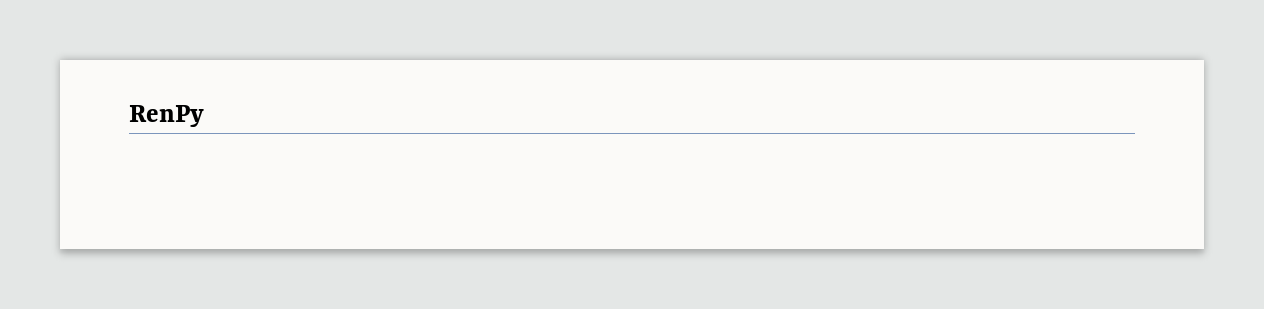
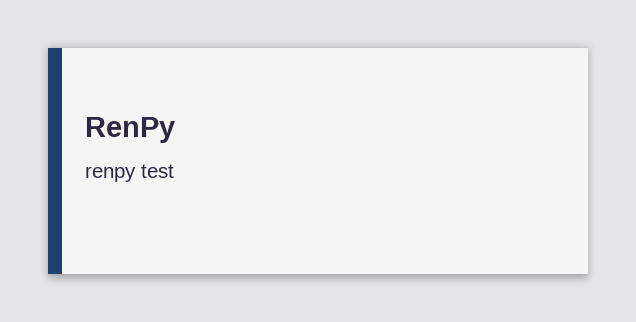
(204, 116) none -> [85,164,174,182] // renpy test

